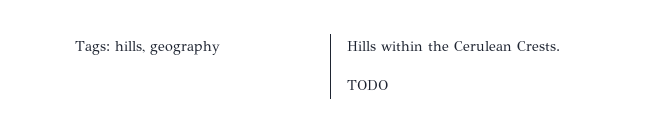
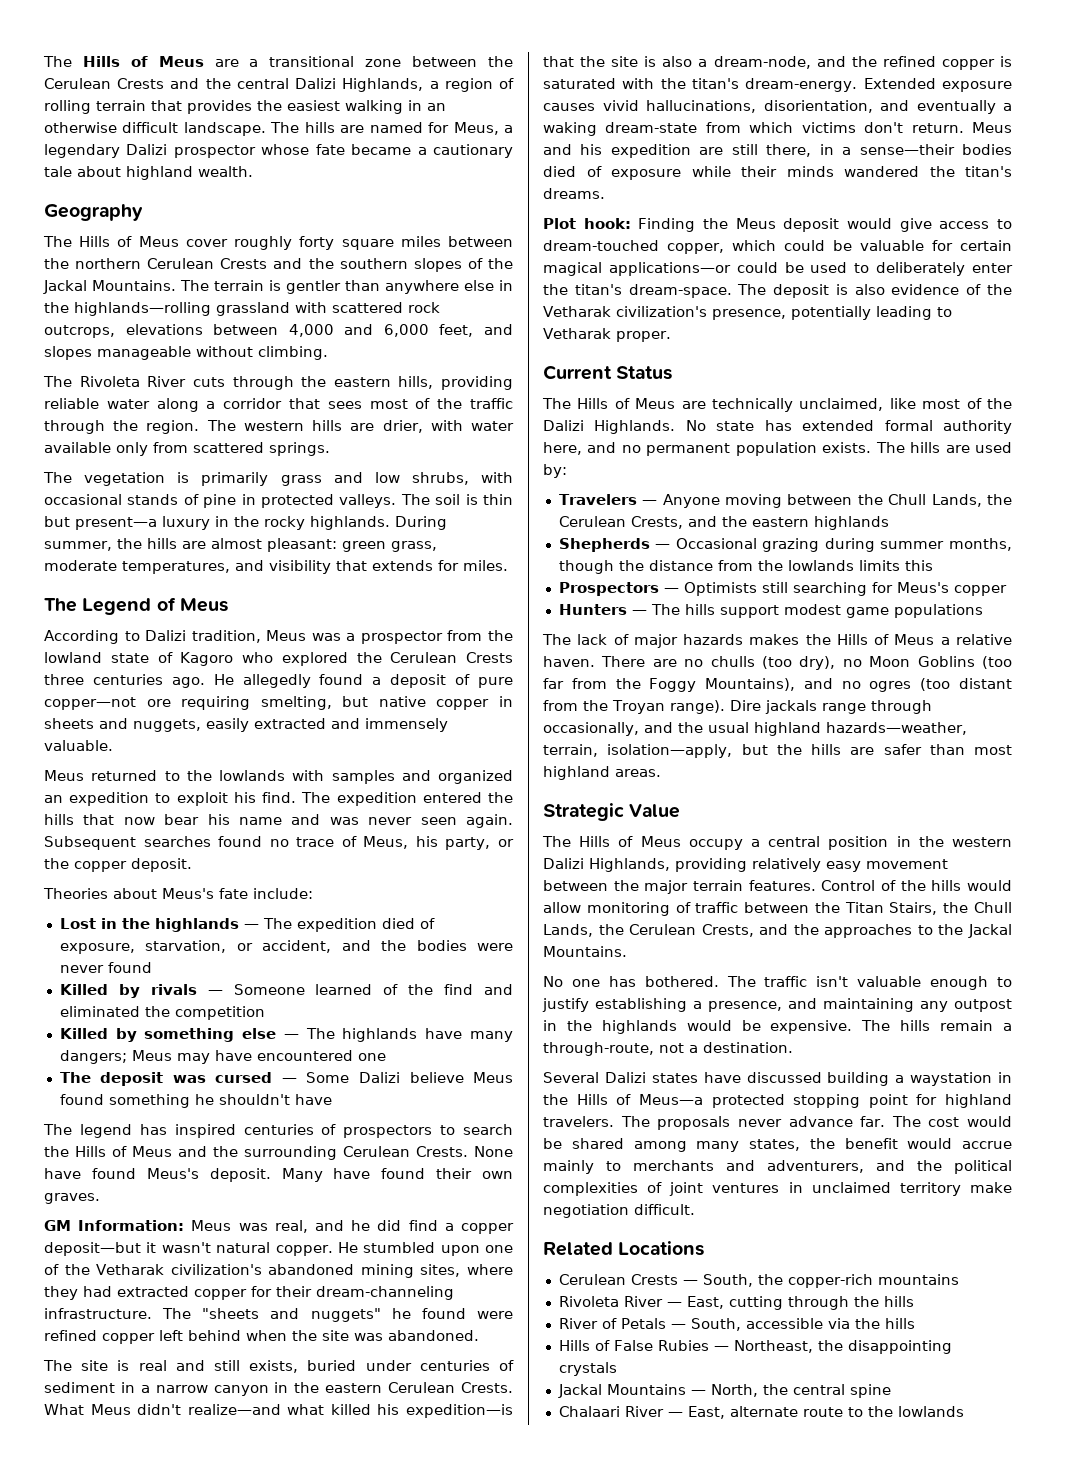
[75,41,220,55] [347,41,560,51] [347,80,388,91] Tags: hills, geography // Hills within the Cerulean Crests. // TODO -> [43,56,513,67] [44,78,514,92] [44,100,446,114] [44,122,514,136] [44,144,513,158] [44,166,253,180] [44,204,143,221] [43,236,513,250] [44,258,513,272] [43,280,513,294] [44,302,440,316] [44,324,513,338] [44,346,328,360] [43,376,513,390] [44,398,513,412] [44,420,514,434] [44,442,330,456] [43,472,513,486] [44,494,513,508] [44,516,447,530] [44,538,437,552] [44,560,508,574] [44,597,228,615] [44,630,513,644] [44,652,513,666] [44,674,514,688] [44,696,513,710] [44,718,448,732] [44,740,113,751] [44,770,513,784] [44,792,513,806] [44,814,513,828] [44,836,514,850] [44,858,192,872] [43,888,313,899] [59,918,435,932] [59,940,514,954] [59,962,152,973] [59,984,513,998] [59,1006,265,1020] [59,1028,513,1042] [59,1050,386,1064] [59,1072,513,1086] [59,1094,332,1108] [43,1124,513,1138] [44,1146,513,1160] [44,1168,513,1182] [44,1193,100,1204] [44,1220,514,1234] [44,1242,513,1256] [44,1264,513,1278] [44,1286,454,1300] [44,1308,513,1322] [44,1330,479,1344] [43,1360,514,1373] [44,1382,513,1396] [44,1404,513,1418] [543,56,1012,70] [543,78,1012,92] [543,100,1012,114] [543,122,1012,136] [543,144,1013,158] [543,166,1012,180] [543,188,605,199] [543,218,1012,232] [543,240,1012,254] [543,262,1013,276] [543,284,1012,298] [543,306,952,320] [543,328,671,342] [543,365,673,380] [542,398,1012,412] [543,420,1012,434] [543,442,1012,456] [543,464,567,478] [558,494,1013,508] [558,516,889,530] [558,538,1012,552] [558,560,933,574] [558,582,1007,596] [558,604,983,618] [542,634,1012,648] [543,656,1012,670] [543,678,1012,692] [543,700,932,714] [543,722,967,736] [543,744,1012,758] [543,766,661,780] [543,803,681,821] [542,836,1012,850] [543,858,948,872] [543,880,1012,894] [543,902,1012,916] [543,924,1012,938] [543,946,627,957] [543,976,1013,990] [542,998,1012,1012] [543,1020,1013,1034] [543,1042,793,1056] [543,1072,1012,1086] [543,1094,1012,1108] [543,1116,1012,1130] [543,1138,1012,1152] [543,1160,1012,1174] [543,1182,1012,1196] [543,1204,695,1218] [543,1241,705,1256] [558,1274,959,1288] [558,1296,914,1310] [558,1318,915,1331] [558,1340,952,1354] [558,1362,617,1376] [557,1384,891,1398] [558,1406,964,1419] The Hills of Meus are a transitional zone between the Cerulean Crests and the central Dalizi Highlands, a region of rolling terrain that provides the easiest walking in an otherwise difficult landscape. The hills are named for Meus, a legendary Dalizi prospector whose fate became a cautionary tale about highland wealth. // Geography // The Hills of Meus cover roughly forty square miles between the northern Cerulean Crests and the southern slopes of the Jackal Mountains. The terrain is gentler than anywhere else in the highlands—rolling grassland with scattered rock outcrops, elevations between 4,000 and 6,000 feet, and slopes manageable without climbing. // The Rivoleta River cuts through the eastern hills, providing reliable water along a corridor that sees most of the traffic through the region. The western hills are drier, with water available only from scattered springs. // The vegetation is primarily grass and low shrubs, with occasional stands of pine in protected valleys. The soil is thin but present—a luxury in the rocky highlands. During summer, the hills are almost pleasant: green grass, moderate temperatures, and visibility that extends for miles. // The Legend of Meus // According to Dalizi tradition, Meus was a prospector from the lowland state of Kagoro who explored the Cerulean Crests three centuries ago. He allegedly found a deposit of pure copper—not ore requiring smelting, but native copper in sheets and nuggets, easily extracted and immensely valuable. // Meus returned to the lowlands with samples and organized an expedition to exploit his find. The expedition entered the hills that now bear his name and was never seen again. Subsequent searches found no trace of Meus, his party, or the copper deposit. // Theories about Meus's fate include: // Lost in the highlands — The expedition died of exposure, starvation, or accident, and the bodies were never found // Killed by rivals — Someone learned of the find and eliminated the competition // Killed by something else — The highlands have many dangers; Meus may have encountered one // The deposit was cursed — Some Dalizi believe Meus found something he shouldn't have // The legend has inspired centuries of prospectors to search the Hills of Meus and the surrounding Cerulean Crests. None have found Meus's deposit. Many have found their own graves. // GM Information: Meus was real, and he did find a copper deposit—but it wasn't natural copper. He stumbled upon one of the Vetharak civilization's abandoned mining sites, where they had extracted copper for their dream-channeling infrastructure. The "sheets and nuggets" he found were refined copper left behind when the site was abandoned. // The site is real and still exists, buried under centuries of sediment in a narrow canyon in the eastern Cerulean Crests. What Meus didn't realize—and what killed his expedition—is that the site is also a dream-node, and the refined copper is saturated with the titan's dream-energy. Extended exposure causes vivid hallucinations, disorientation, and eventually a waking dream-state from which victims don't return. Meus and his expedition are still there, in a sense—their bodies died of exposure while their minds wandered the titan's dreams. // Plot hook: Finding the Meus deposit would give access to dream-touched copper, which could be valuable for certain magical applications—or could be used to deliberately enter the titan's dream-space. The deposit is also evidence of the Vetharak civilization's presence, potentially leading to Vetharak proper. // Current Status // The Hills of Meus are technically unclaimed, like most of the Dalizi Highlands. No state has extended formal authority here, and no permanent population exists. The hills are used by: // Travelers — Anyone moving between the Chull Lands, the Cerulean Crests, and the eastern highlands // Shepherds — Occasional grazing during summer months, though the distance from the lowlands limits this // Prospectors — Optimists still searching for Meus's copper // Hunters — The hills support modest game populations // The lack of major hazards makes the Hills of Meus a relative haven. There are no chulls (too dry), no Moon Goblins (too far from the Foggy Mountains), and no ogres (too distant from the Troyan range). Dire jackals range through occasionally, and the usual highland hazards—weather, terrain, isolation—apply, but the hills are safer than most highland areas. // Strategic Value // The Hills of Meus occupy a central position in the western Dalizi Highlands, providing relatively easy movement between the major terrain features. Control of the hills would allow monitoring of traffic between the Titan Stairs, the Chull Lands, the Cerulean Crests, and the approaches to the Jackal Mountains. // No one has bothered. The traffic isn't valuable enough to justify establishing a presence, and maintaining any outpost in the highlands would be expensive. The hills remain a through-route, not a destination. // Several Dalizi states have discussed building a waystation in the Hills of Meus—a protected stopping point for highland travelers. The proposals never advance far. The cost would be shared among many states, the benefit would accrue mainly to merchants and adventurers, and the political complexities of joint ventures in unclaimed territory make negotiation difficult. // Related Locations // Cerulean Crests — South, the copper-rich mountains // Rivoleta River — East, cutting through the hills // River of Petals — South, accessible via the hills // Hills of False Rubies — Northeast, the disappointing crystals // Jackal Mountains — North, the central spine // Chalaari River — East, alternate route to the lowlands

